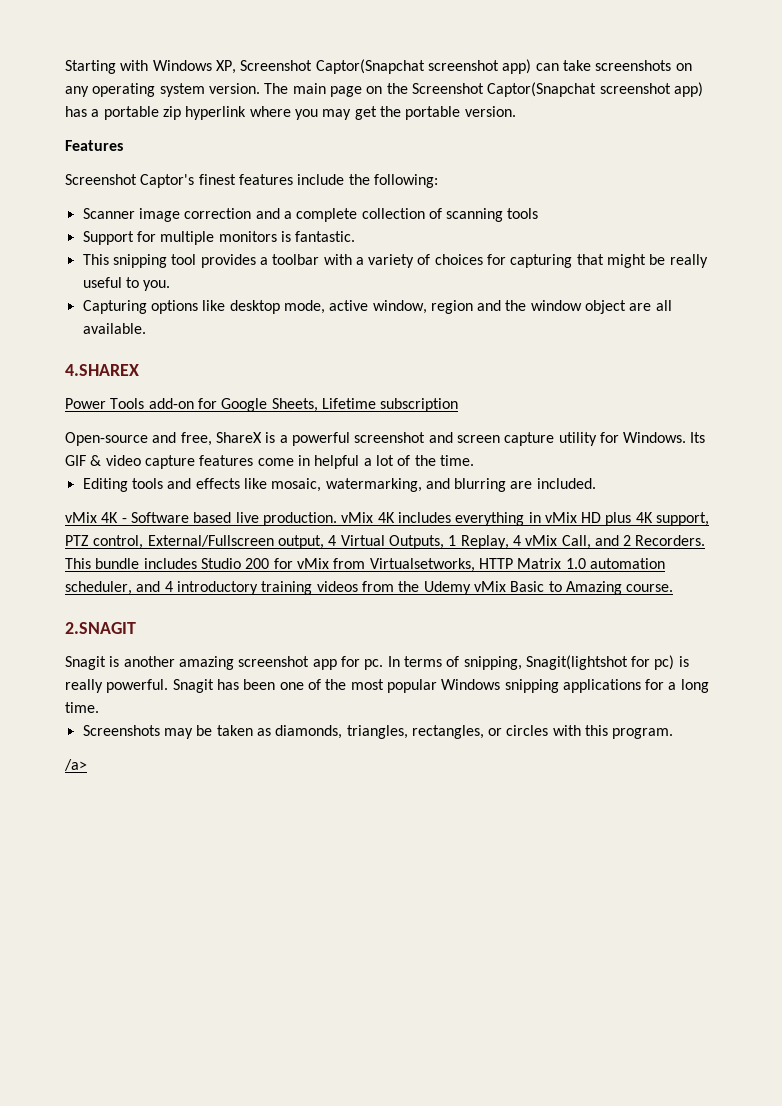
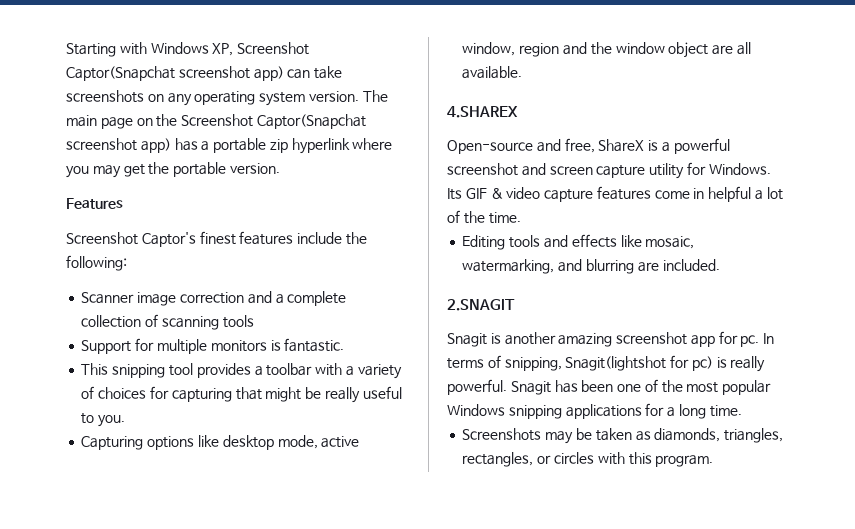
[65,398,459,412] // Power Tools add-on for Google Sheets, Lifetime subscription -> (518, 112) none
[65,512,710,526] [65,535,706,549] [65,558,665,572] [65,581,674,595] // vMix 4K - Software based live production. vMix 4K includes everything in vMix HD plus 4K support, PTZ control, External/Fullscreen output, 4 Virtual Outputs, 1 Replay, 4 vMix Call, and 2 Recorders. This bundle includes Studio 200 for vMix from Virtualsetworks, HTTP Matrix 1.0 automation scheduler, and 4 introductory training videos from the Udemy vMix Basic to Amazing course. -> (720, 265) none
[64,759,87,771] // /a> -> (714, 461) none

